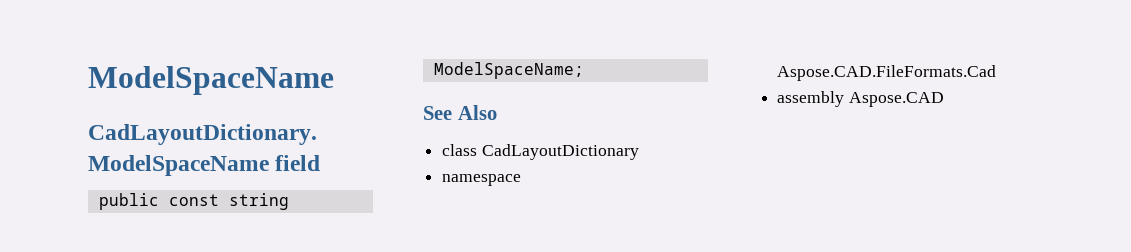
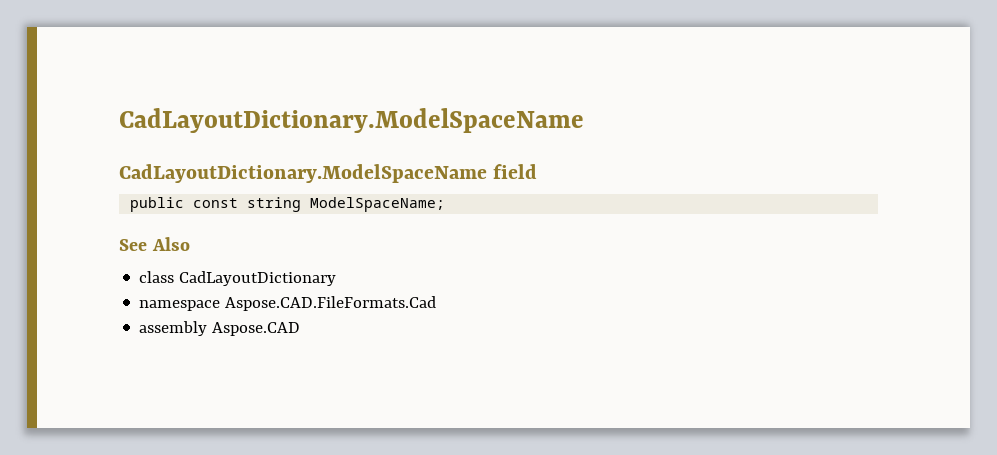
[88,66,334,95] ModelSpaceName -> [119,108,584,133] CadLayoutDictionary.ModelSpaceName

